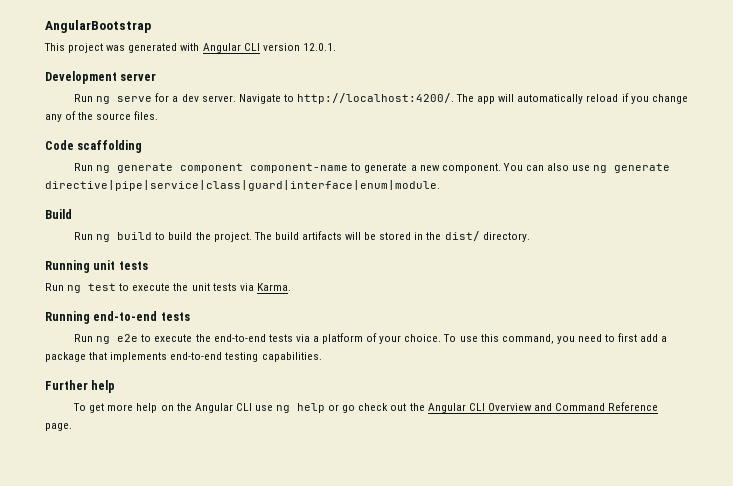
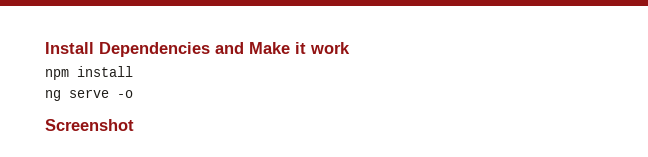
[45,20,151,33] [44,43,336,53] [45,71,157,84] [74,93,688,104] [45,111,159,122] [45,140,143,153] [74,163,671,173] [45,180,440,191] [45,209,72,219] [74,231,530,242] [45,260,148,273] [45,283,291,293] [45,311,190,324] [74,333,668,344] [45,352,322,362] [45,380,116,393] [73,402,659,413] [45,423,72,431] AngularBootstrap // This project was generated with Angular CLI version 12.0.1. // Development server // Run ng serve for a dev server. Navigate to http://localhost:4200/. The app will automatically reload if you change any of the source files. // Code scaffolding // Run ng generate component component-name to generate a new component. You can also use ng generate directive|pipe|service|class|guard|interface|enum|module. // Build // Run ng build to build the project. The build artifacts will be stored in the dist/ directory. // Running unit tests // Run ng test to execute the unit tests via Karma. // Running end-to-end tests // Run ng e2e to execute the end-to-end tests via a platform of your choice. To use this command, you need to first add a package that implements end-to-end testing capabilities. // Further help // To get more help on the Angular CLI use ng help or go check out the Angular CLI Overview and Command Reference page. -> [45,42,350,57] [45,66,133,80] [45,89,133,101] [45,119,134,131] Install Dependencies and Make it work // npm install // ng serve -o // Screenshot

